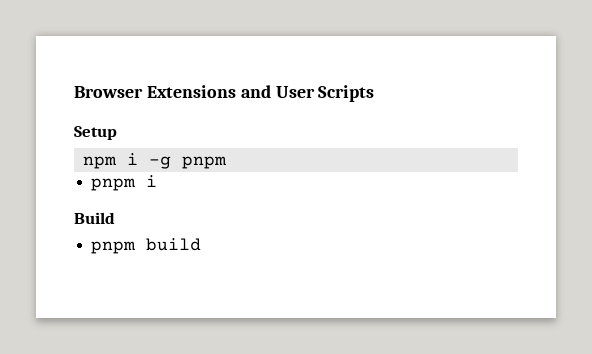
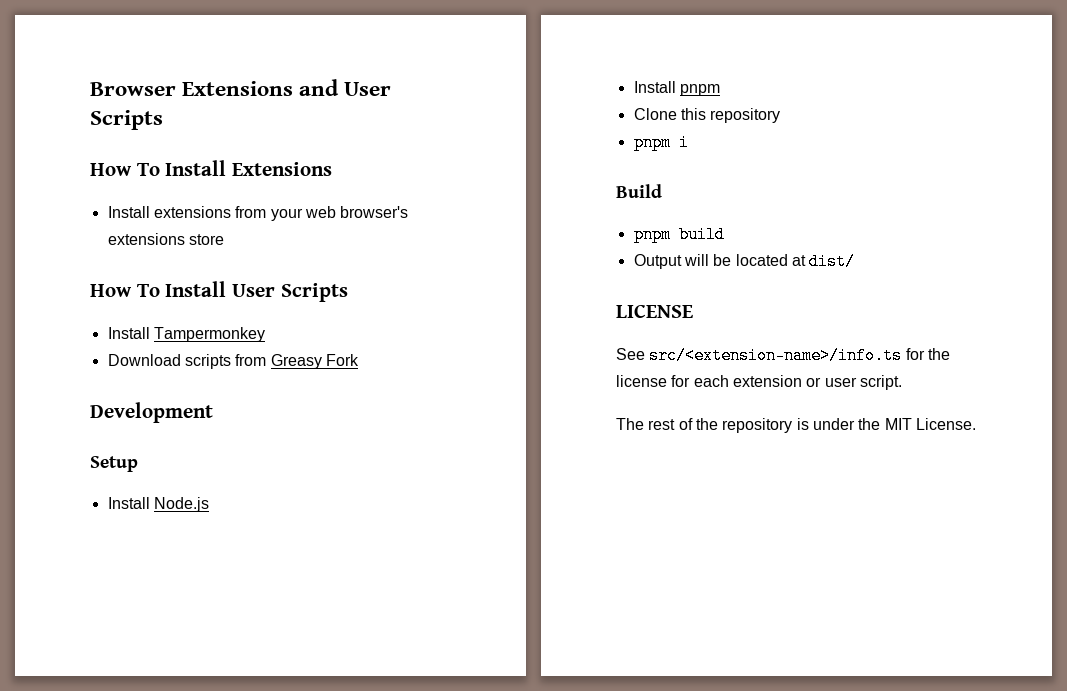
[74,126,117,140] [83,153,228,169] Setup // npm i -g pnpm -> [90,160,333,176] [107,206,409,221] [107,233,224,245] [90,281,348,302] [107,327,265,342] [107,354,359,369] [90,402,213,423] [90,456,138,472] [107,497,209,512] [633,81,720,96] [633,108,781,123] How To Install Extensions // Install extensions from your web browser's extensions store // How To Install User Scripts // Install Tampermonkey // Download scripts from Greasy Fork // Development // Setup // Install Node.js // Install pnpm // Clone this repository
(202, 244) none -> [633,253,856,270] [616,305,693,318] [616,347,950,364] [616,375,902,390] [616,418,976,433] // Output will be located at dist/ // LICENSE // See src/<extension-name>/info.ts for the license for each extension or user script. // The rest of the repository is under the MIT License.

